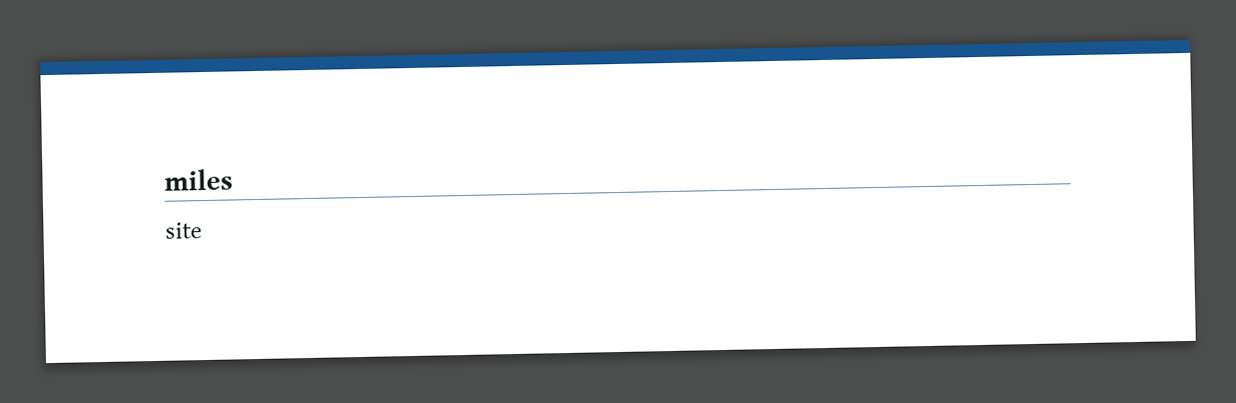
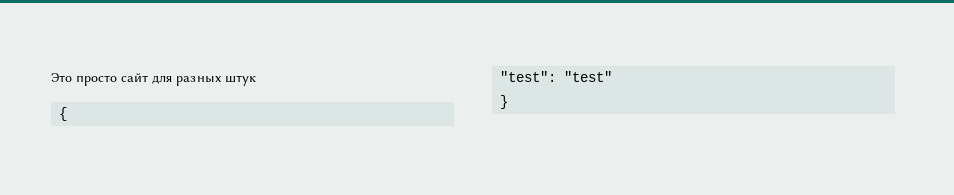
[164,168,233,191] [165,222,202,239] miles // site -> [51,73,256,86] [59,107,68,121] [500,71,613,82] [500,95,509,109] Это просто сайт для разных штук // { // "test": "test" // }

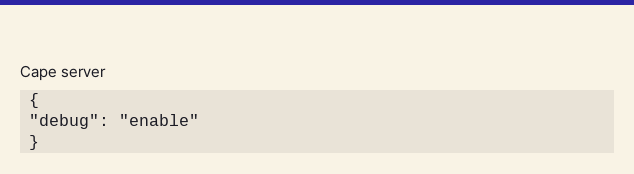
[51,73,256,86] Это просто сайт для разных штук -> [20,65,107,81] Cape server
[500,71,613,82] "test": "test" -> [29,114,200,129] "debug": "enable"

